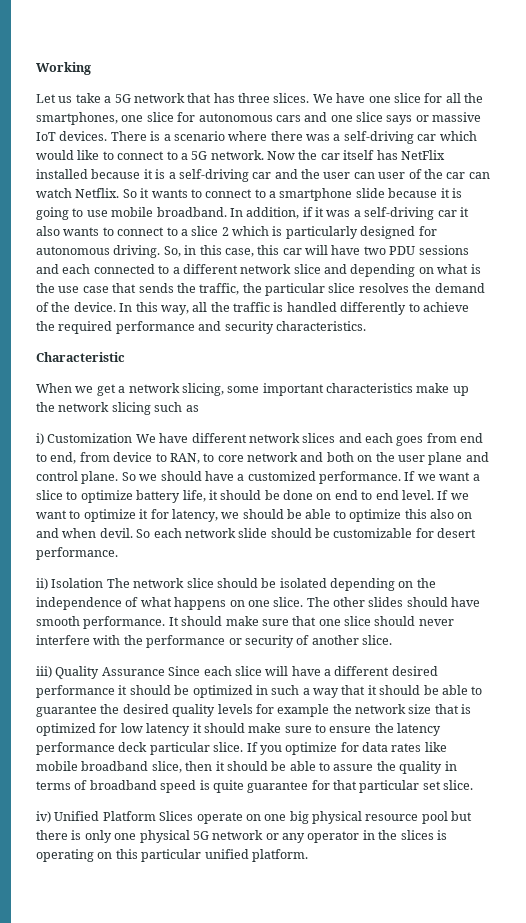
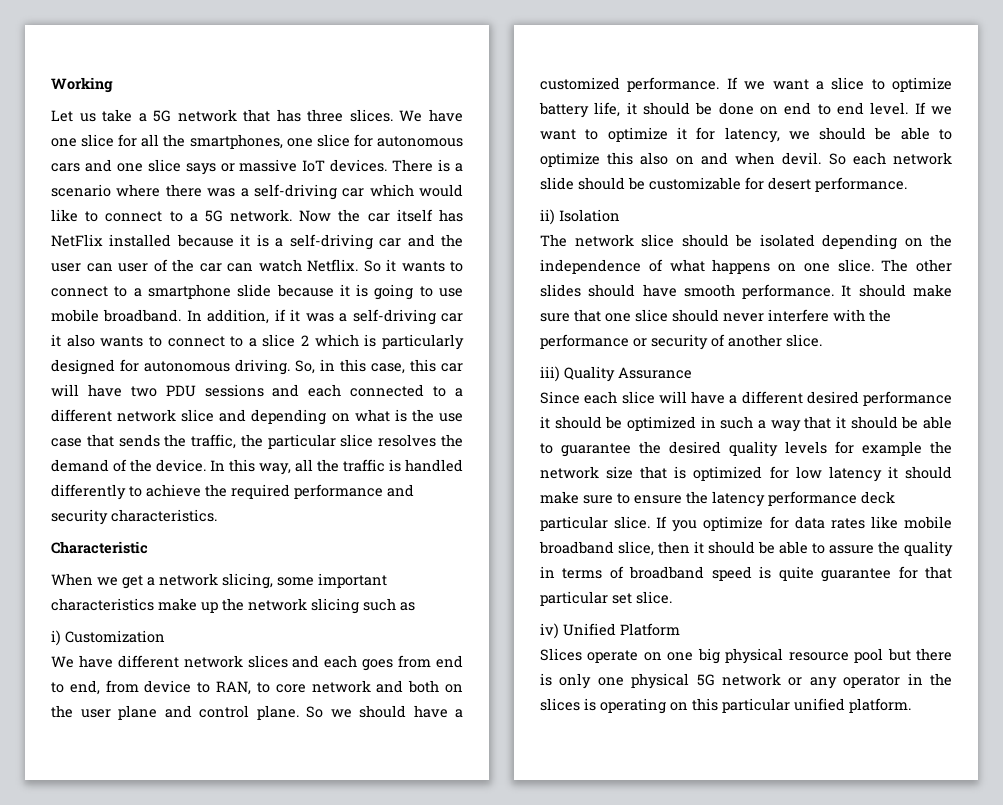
(133, 438) none -> (165, 636) //
(104, 583) none -> (620, 215) //
(165, 671) none -> (692, 373) //
(156, 816) none -> (680, 629) //

